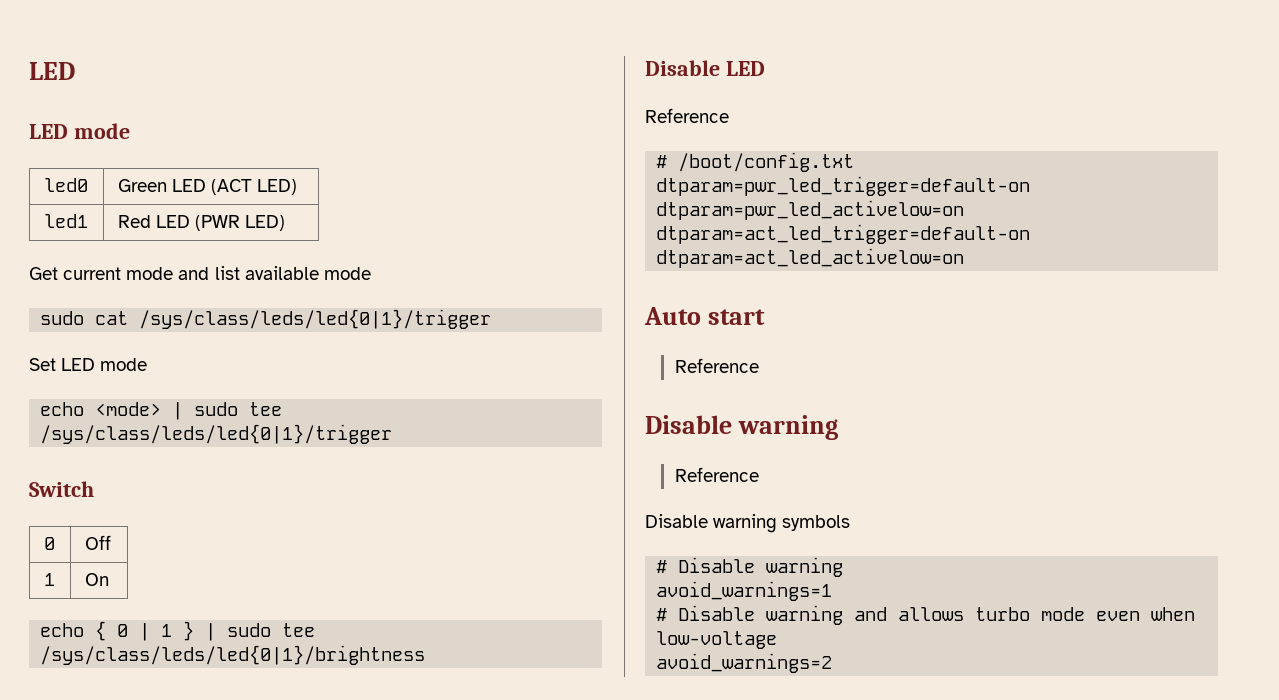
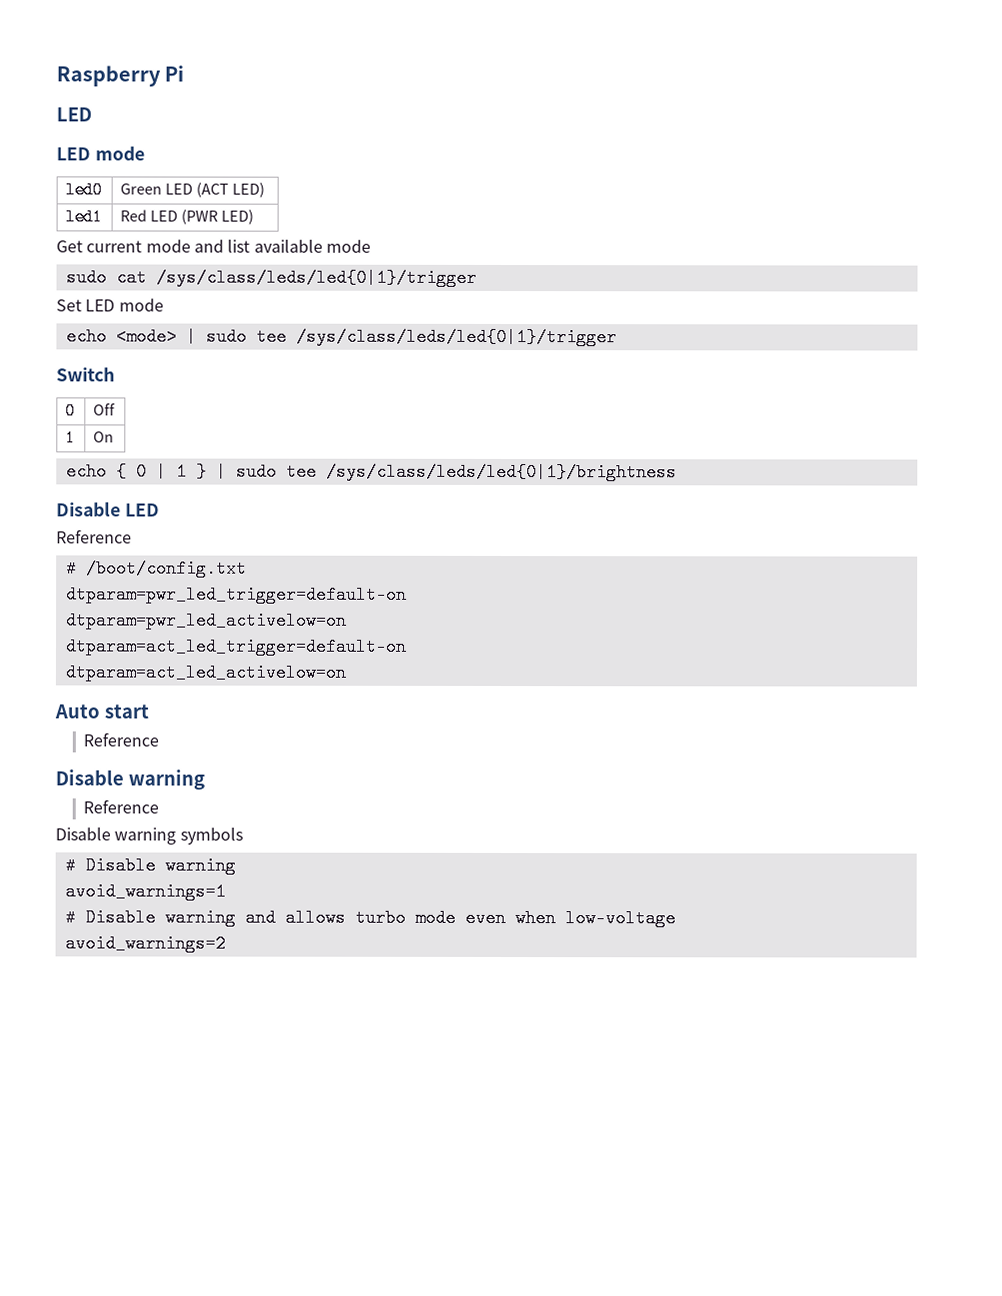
(29, 71) none -> [56,65,185,87] Raspberry Pi //

